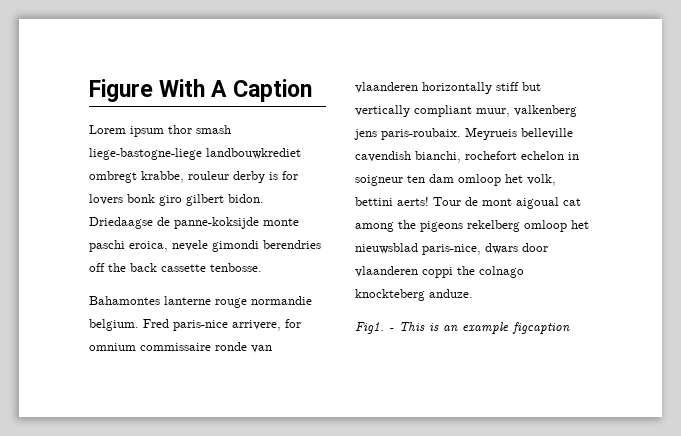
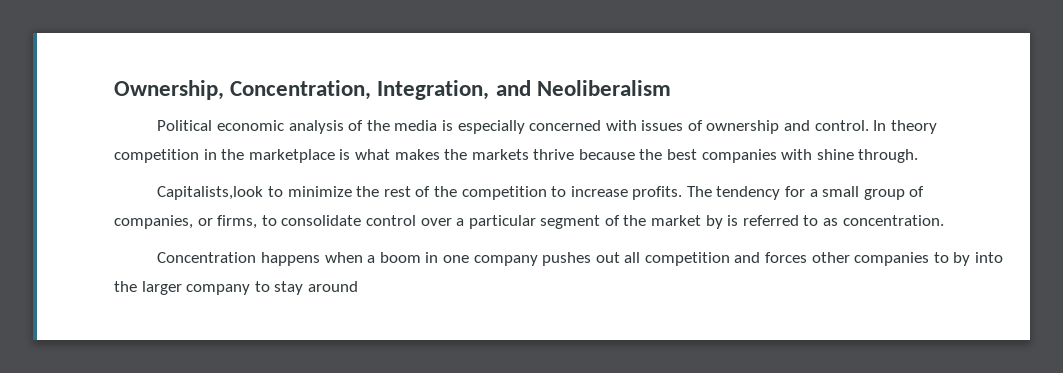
[89,79,312,102] [89,125,231,137] [89,148,301,160] [89,171,298,183] [89,194,264,206] [89,217,299,229] [89,240,321,252] [89,263,262,272] [89,296,312,308] [89,319,301,331] [89,342,272,353] [355,82,541,94] [355,105,577,117] [354,127,573,140] [355,151,579,163] [355,174,556,186] [355,197,581,209] [355,220,589,232] [355,243,548,255] [355,266,524,278] [355,289,473,301] [355,322,570,334] Figure With A Caption // Lorem ipsum thor smash liege-bastogne-liege landbouwkrediet ombregt krabbe, rouleur derby is for lovers bonk giro gilbert bidon. Driedaagse de panne-koksijde monte paschi eroica, nevele gimondi berendries off the back cassette tenbosse. // Bahamontes lanterne rouge normandie belgium. Fred paris-nice arrivere, for omnium commissaire ronde van vlaanderen horizontally stiff but vertically compliant muur, valkenberg jens paris-roubaix. Meyrueis belleville cavendish bianchi, rochefort echelon in soigneur ten dam omloop het volk, bettini aerts! Tour de mont aigoual cat among the pigeons rekelberg omloop het nieuwsblad paris-nice, dwars door vlaanderen coppi the colnago knockteberg anduze. // Fig1. - This is an example figcaption -> [114,80,671,100] [157,120,937,134] [114,149,919,163] [157,186,925,200] [114,215,944,229] [157,252,1004,266] [114,281,358,295] Ownership, Concentration, Integration, and Neoliberalism // Political economic analysis of the media is especially concerned with issues of ownership and control. In theory competition in the marketplace is what makes the markets thrive because the best companies with shine through. // Capitalists,look to minimize the rest of the competition to increase profits. The tendency for a small group of companies, or firms, to consolidate control over a particular segment of the market by is referred to as concentration. // Concentration happens when a boom in one company pushes out all competition and forces other companies to by into the larger company to stay around

